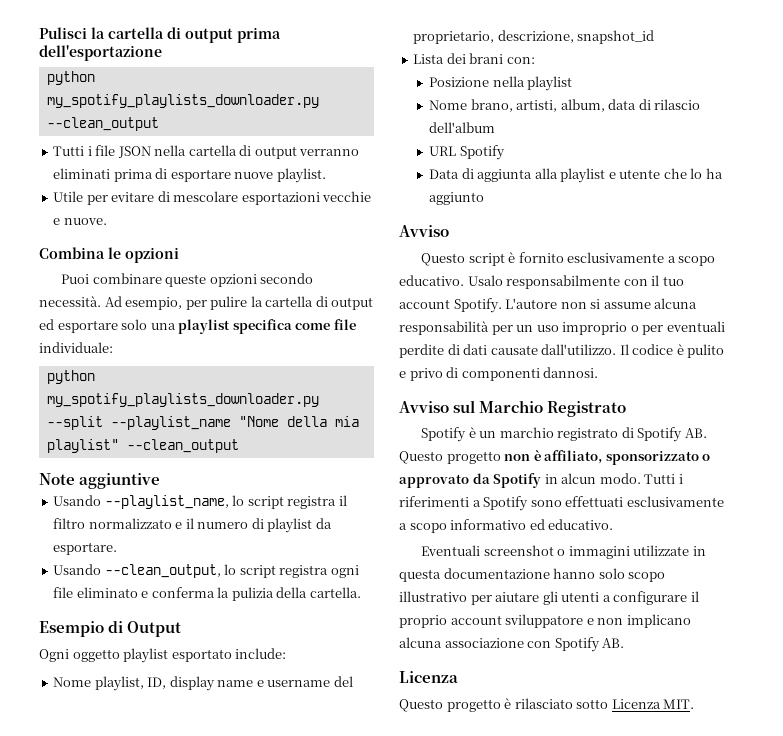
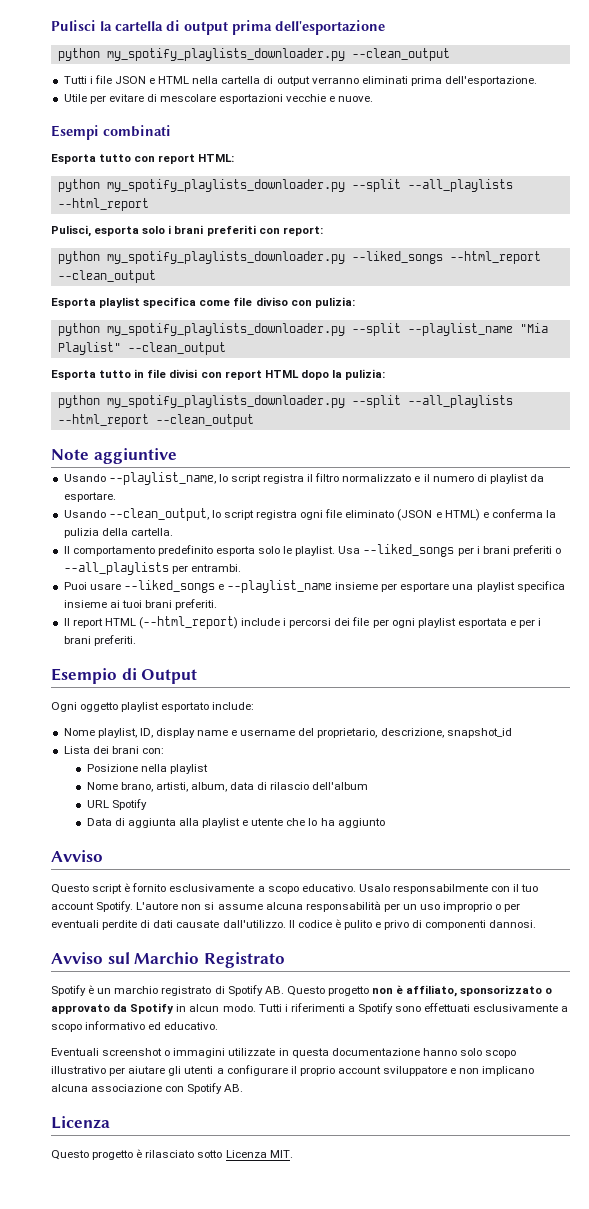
(151, 152) none -> [149,76,190,84] e HTML
[155,168,326,183] di esportare nuove playlist. -> [445,76,538,86] dell'esportazione.
[39,247,179,263] [61,273,314,287] [39,296,374,310] [39,319,176,333] Combina le opzioni // Puoi combinare queste opzioni secondo necessità. Ad esempio, per pulire la cartella di output ed esportare solo una -> [51,125,171,140] [51,154,235,164] [57,179,513,192] [57,198,149,211] [51,225,323,237] [57,251,541,264] [57,270,156,283] [51,298,96,308] Esempi combinati // Esporta tutto con report HTML: // python my_spotify_playlists_downloader.py --split --all_playlists --html_report // Pulisci, esporta solo i brani preferiti con report: // python my_spotify_playlists_downloader.py --liked_songs --html_report --clean_output // Esporta
[39,342,113,353] individuale: -> [255,297,355,308] diviso con pulizia:
[238,416,359,427] [46,439,119,453] "Nome della mia playlist" -> [519,323,548,333] [57,342,226,355] [51,369,386,380] [57,395,513,408] [57,414,149,427] "Mia Playlist" --clean_output // Esporta tutto in file divisi con report HTML dopo la pulizia: // python my_spotify_playlists_downloader.py --split --all_playlists --html_report
(138, 592) none -> [397,509,480,521] (JSON e HTML)
(361, 592) none -> [63,544,562,557] [63,562,241,575] [63,580,565,593] [63,599,218,610] [63,616,542,629] [63,635,136,646] // Il comportamento predefinito esporta solo le playlist. Usa --liked_songs per i brani preferiti o --all_playlists per entrambi. // Puoi usare --liked_songs e --playlist_name insieme per esportare una playlist specifica insieme ai tuoi brani preferiti. // Il report HTML (--html_report) include i percorsi dei file per ogni playlist esportata e per i brani preferiti.

